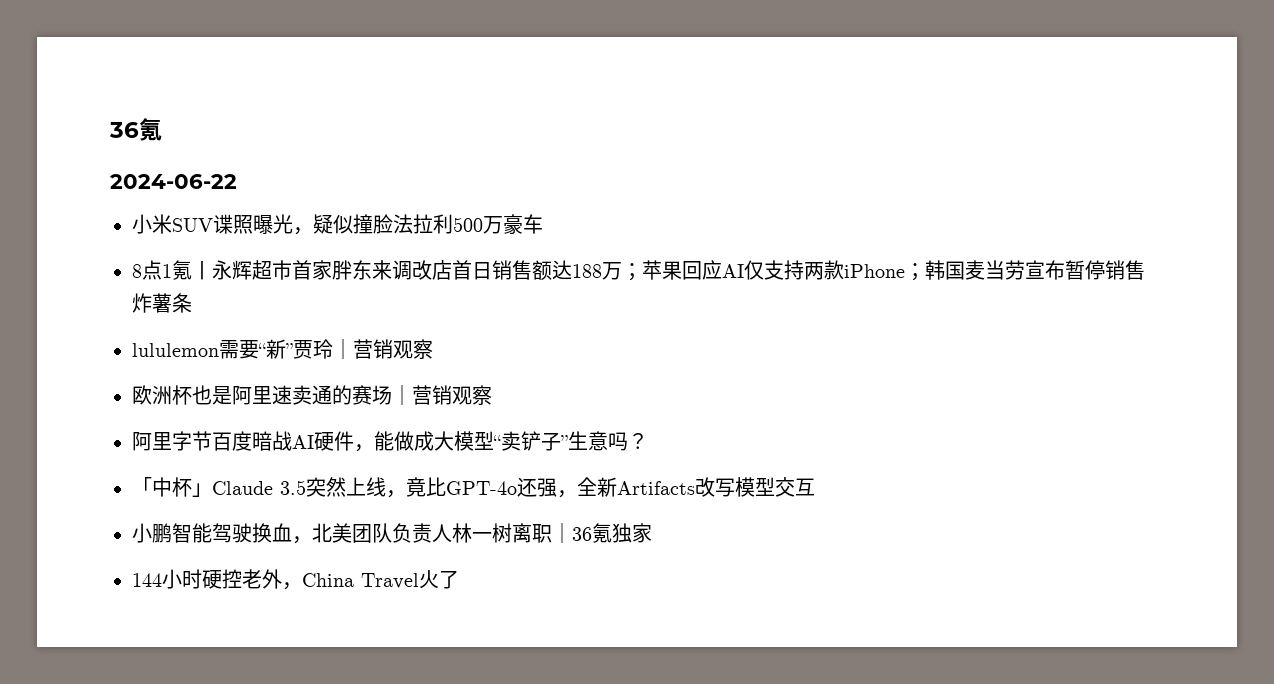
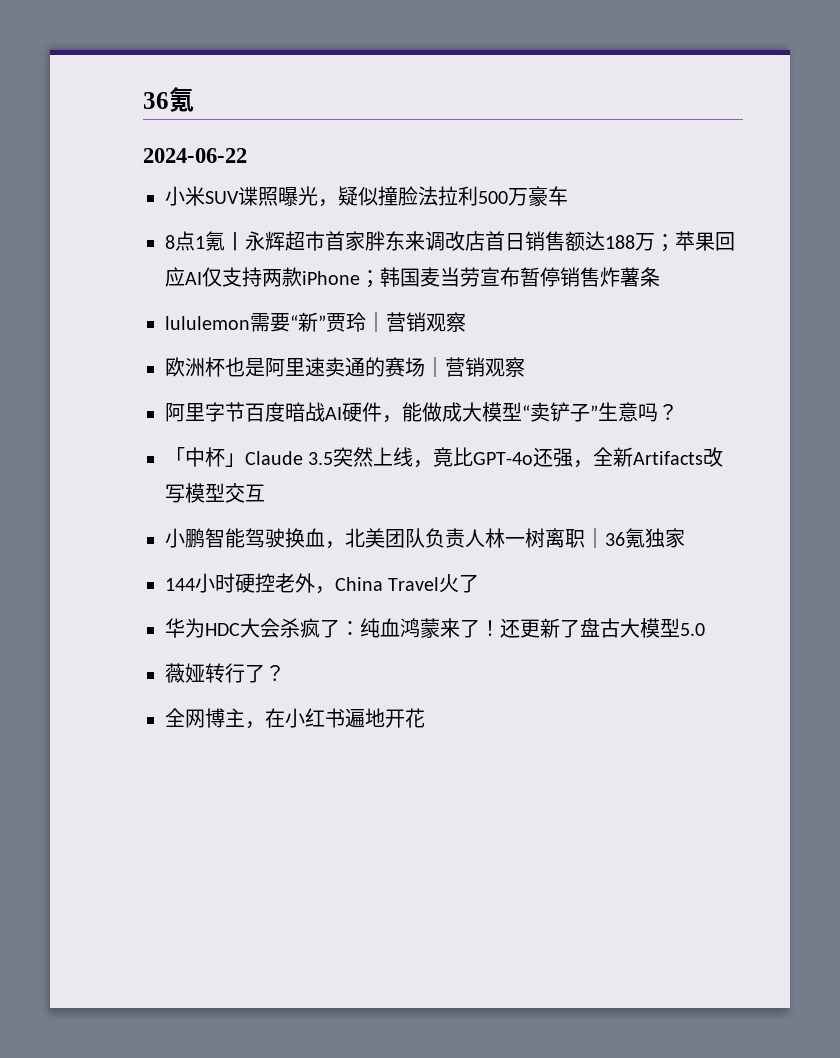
(459, 579) none -> [165,618,705,638] [165,663,285,683] [165,708,425,729] // 华为HDC大会杀疯了：纯血鸿蒙来了！还更新了盘古大模型5.0 // 薇娅转行了？ // 全网博主，在小红书遍地开花

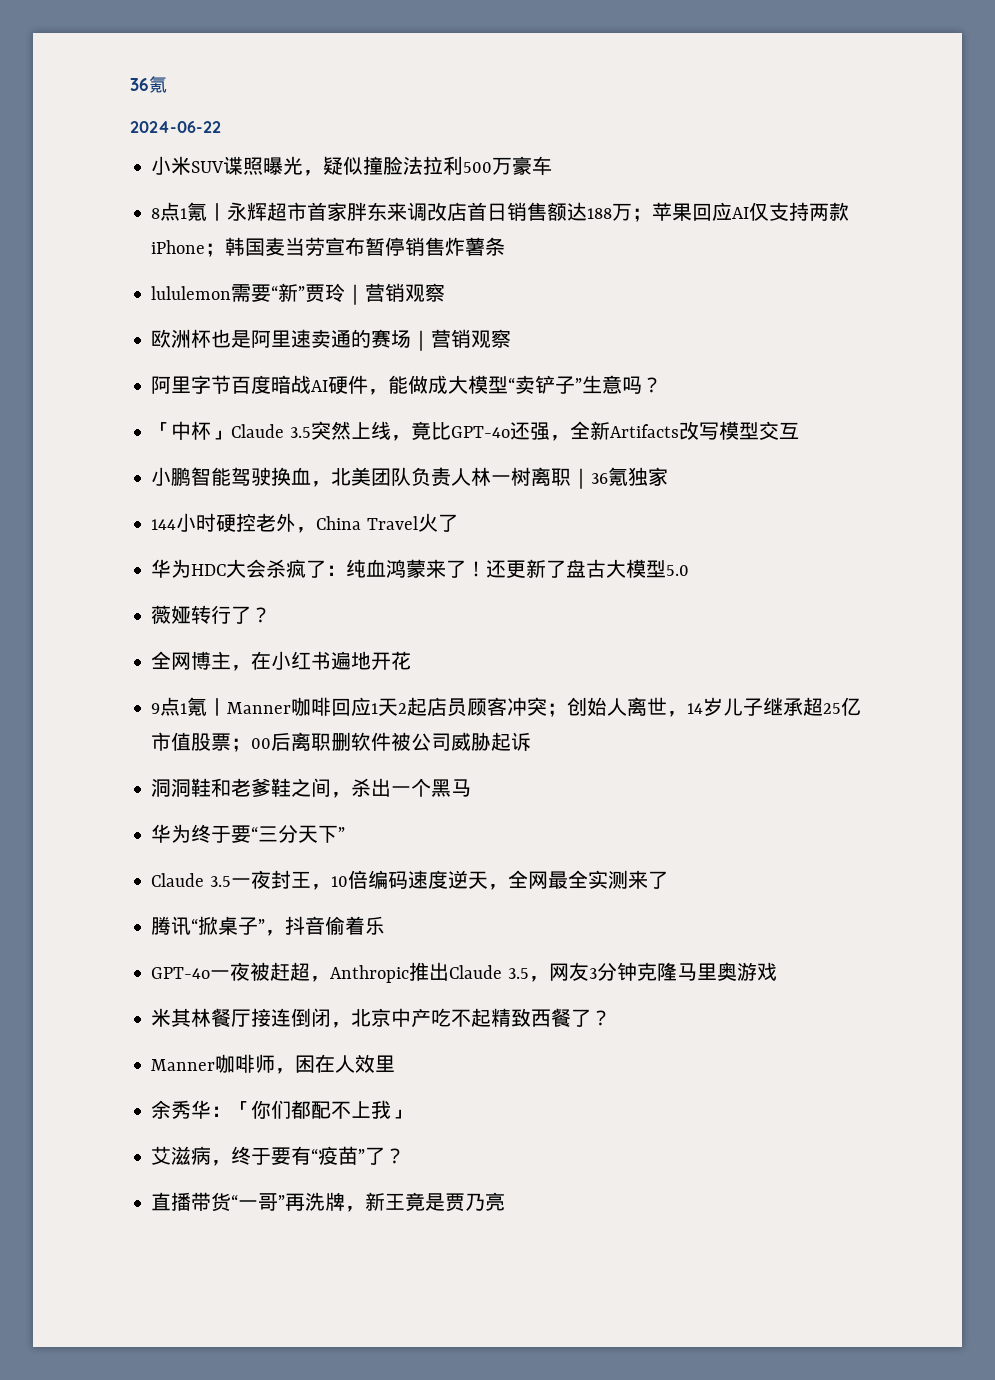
(425, 718) none -> [151,697,862,717] [151,732,532,752] [151,778,472,798] [151,824,346,843] [151,870,668,890] [151,916,386,936] [151,962,777,983] [151,1008,612,1028] [151,1054,396,1074] [151,1100,412,1119] [151,1146,406,1166] [151,1192,506,1212] // 9点1氪丨Manner咖啡回应1天2起店员顾客冲突；创始人离世，14岁儿子继承超25亿市值股票；00后离职删软件被公司威胁起诉 // 洞洞鞋和老爹鞋之间，杀出一个黑马 // 华为终于要“三分天下” // Claude 3.5一夜封王，10倍编码速度逆天，全网最全实测来了 // 腾讯“掀桌子”，抖音偷着乐 // GPT-4o一夜被赶超，Anthropic推出Claude 3.5，网友3分钟克隆马里奥游戏 // 米其林餐厅接连倒闭，北京中产吃不起精致西餐了？ // Manner咖啡师，困在人效里 // 余秀华：「你们都配不上我」 // 艾滋病，终于要有“疫苗”了？ // 直播带货“一哥”再洗牌，新王竟是贾乃亮

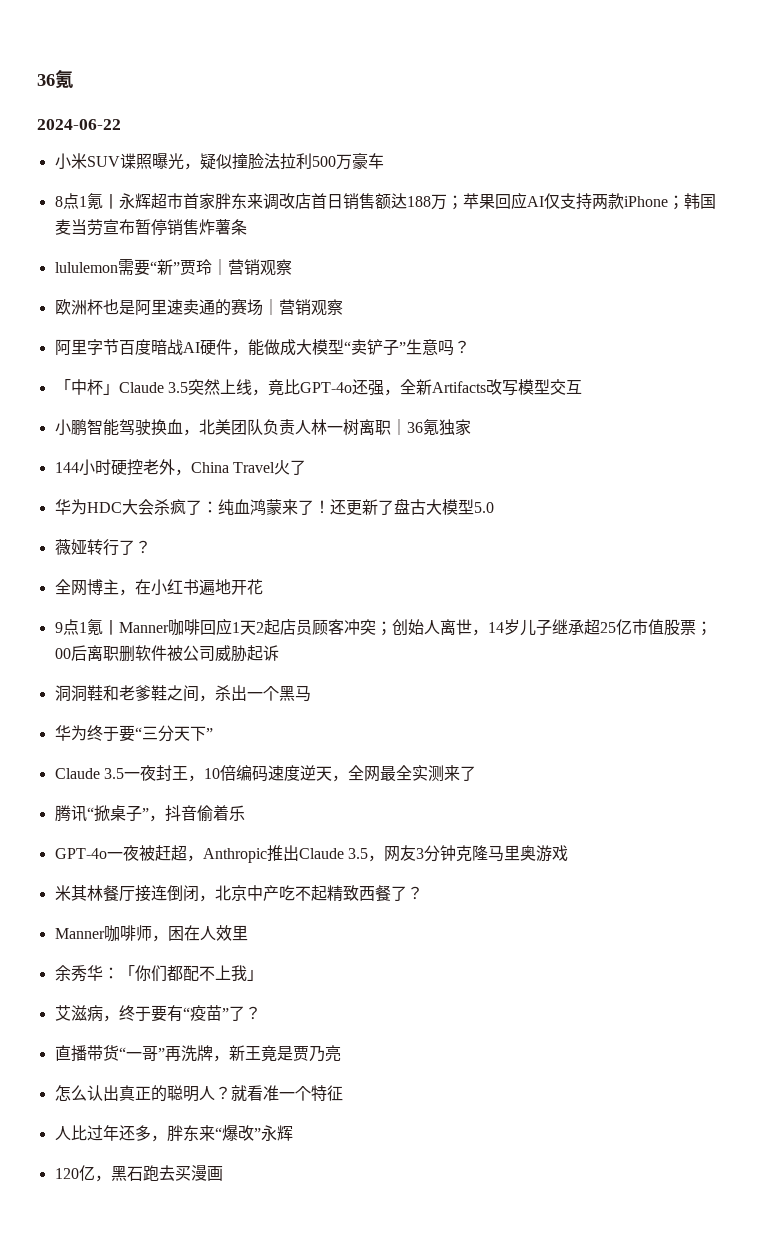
(506, 1201) none -> [54,1085,343,1102] [54,1125,293,1142] [54,1165,223,1182] // 怎么认出真正的聪明人？就看准一个特征 // 人比过年还多，胖东来“爆改”永辉 // 120亿，黑石跑去买漫画

